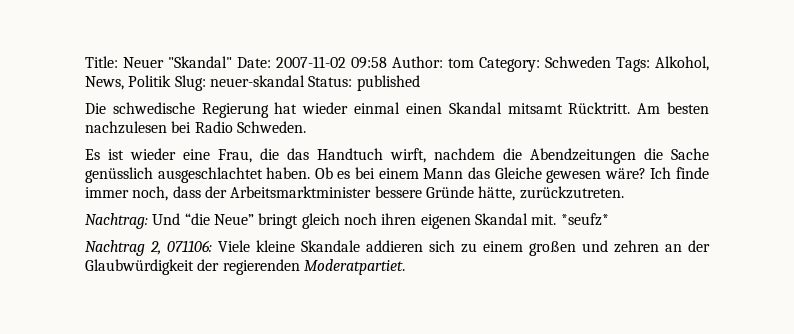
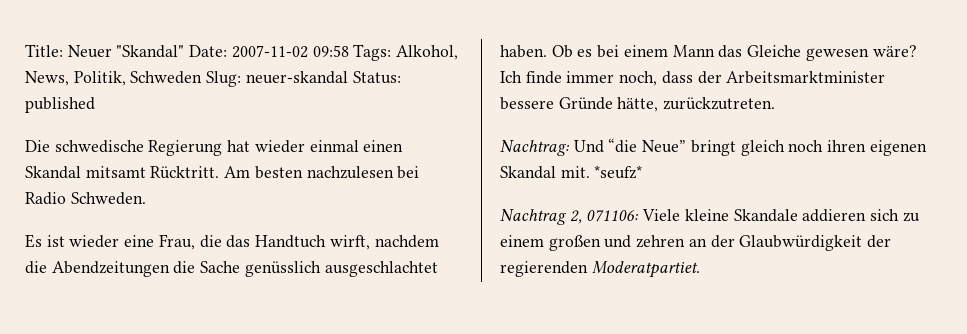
[392,56,611,72] Author: tom Category: Schweden -> (349, 51) none
[128,75,172,87] Politik -> [73,71,203,86] Politik, Schweden

